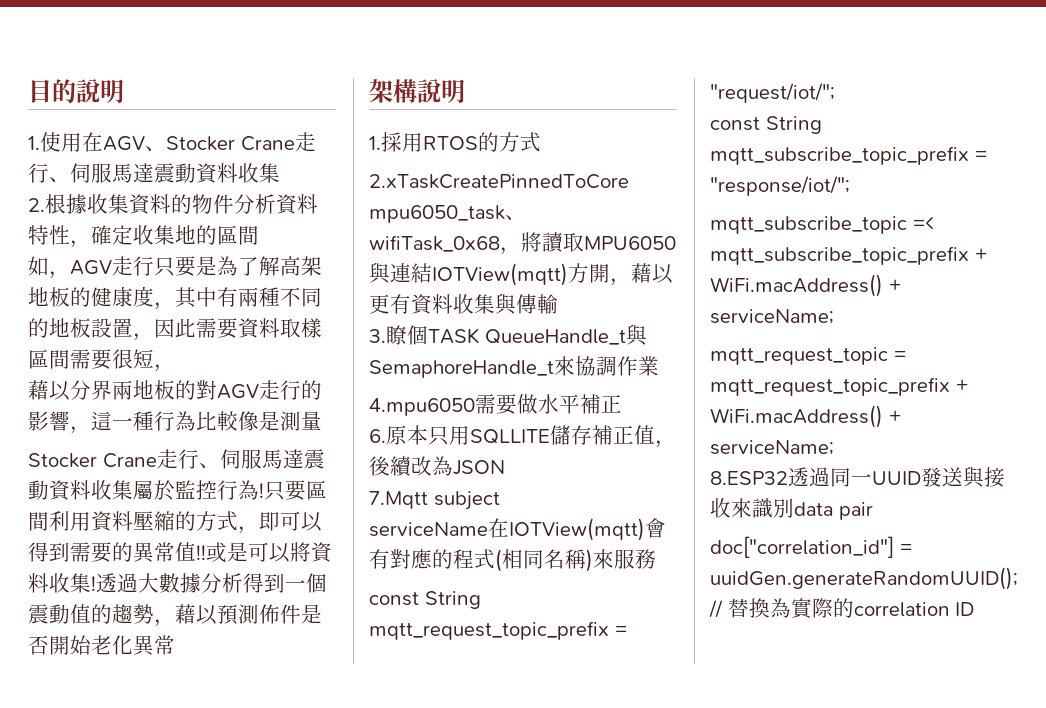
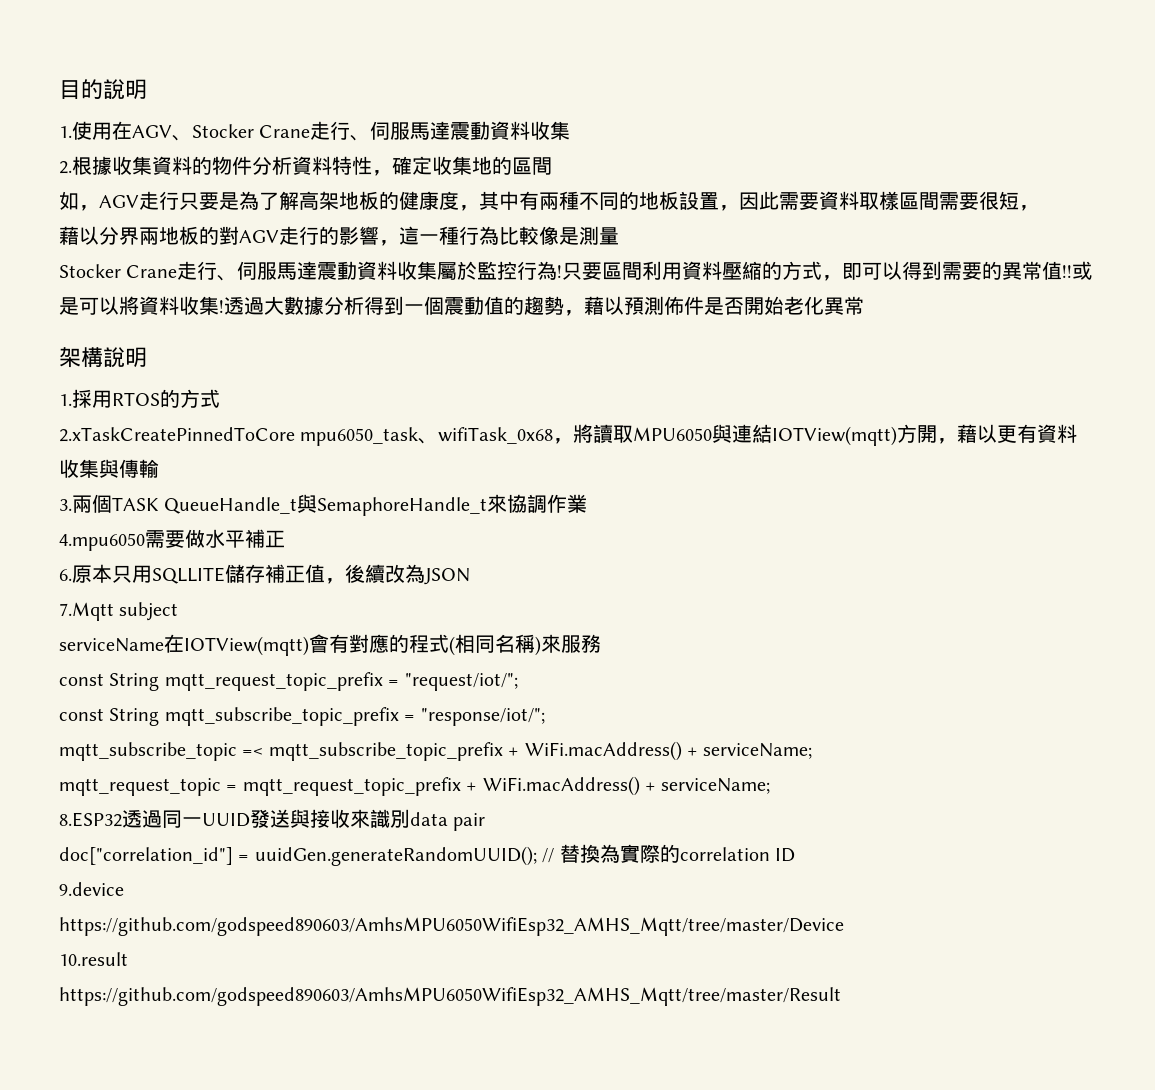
[386,325,407,345] 瞭 -> [72,495,92,513] 兩
(975, 609) none -> [59,882,124,896] [59,917,844,936] [59,952,128,966] [59,987,841,1006] // 9.device // https://github.com/godspeed890603/AmhsMPU6050WifiEsp32_AMHS_Mqtt/tree/master/Device // 10.result // https://github.com/godspeed890603/AmhsMPU6050WifiEsp32_AMHS_Mqtt/tree/master/Result

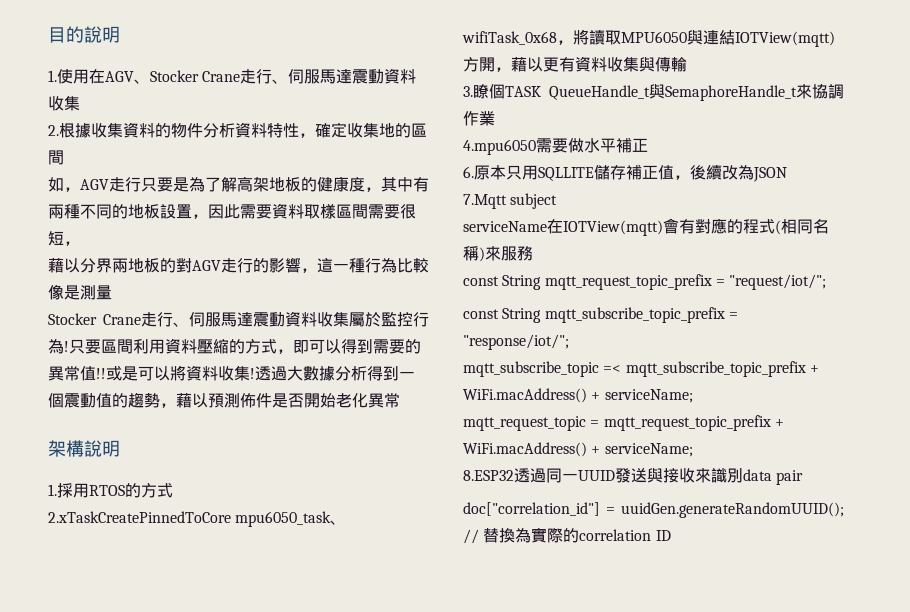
[72,495,92,513] 兩 -> [473,84,489,99] 瞭
[59,882,124,896] [59,917,844,936] [59,952,128,966] [59,987,841,1006] // 9.device // https://github.com/godspeed890603/AmhsMPU6050WifiEsp32_AMHS_Mqtt/tree/master/Device // 10.result // https://github.com/godspeed890603/AmhsMPU6050WifiEsp32_AMHS_Mqtt/tree/master/Result -> (671, 535) none

